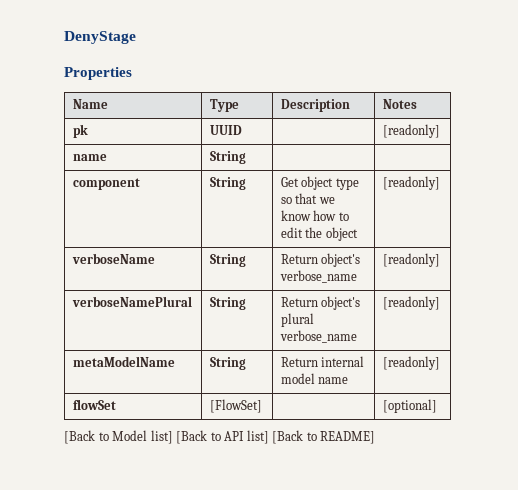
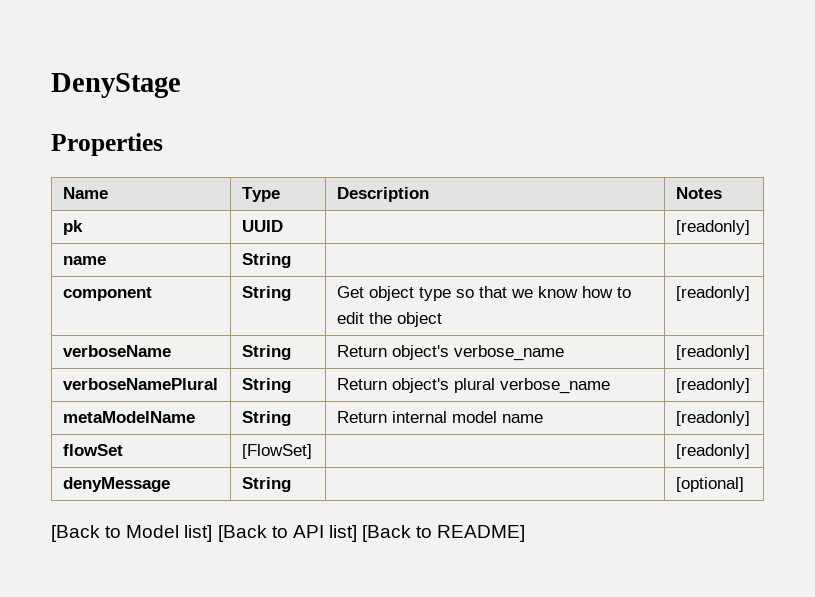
(262, 406) none -> [675,444,750,459] [62,477,170,492] [241,477,291,492] | [readonly] // denyMessage | String |

